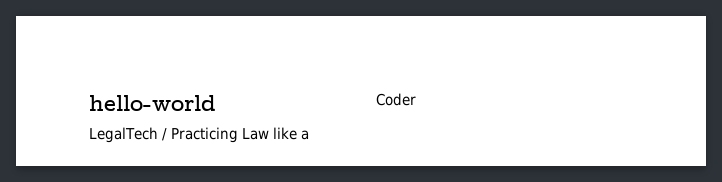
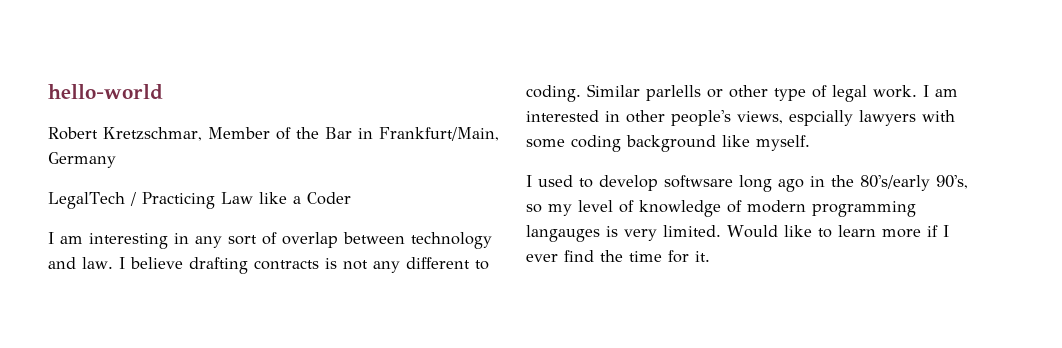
(216, 103) none -> [48,127,499,141] [48,152,116,168] // Robert Kretzschmar, Member of the Bar in Frankfurt/Main, Germany
(416, 99) none -> [48,232,492,249] [48,257,489,274] [526,84,958,102] [526,110,955,126] [526,135,810,152] [526,175,968,192] [526,200,916,217] [526,225,949,242] [526,250,710,263] // I am interesting in any sort of overlap between technology and law. I believe drafting contracts is not any different to coding. Similar parlells or other type of legal work. I am interested in other people's views, espcially lawyers with some coding background like myself. // I used to develop softwsare long ago in the 80's/early 90's, so my level of knowledge of modern programming langauges is very limited. Would like to learn more if I ever find the time for it.

